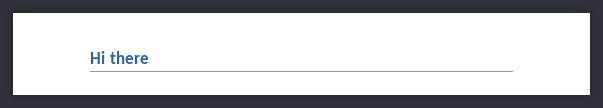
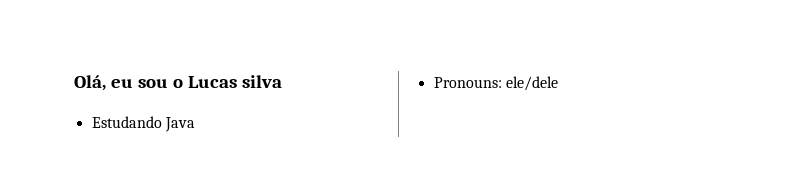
[90,51,149,64] Hi there -> [74,75,282,91] [91,116,195,132] [433,76,558,91] Olá, eu sou o Lucas silva // Estudando Java // Pronouns: ele/dele

